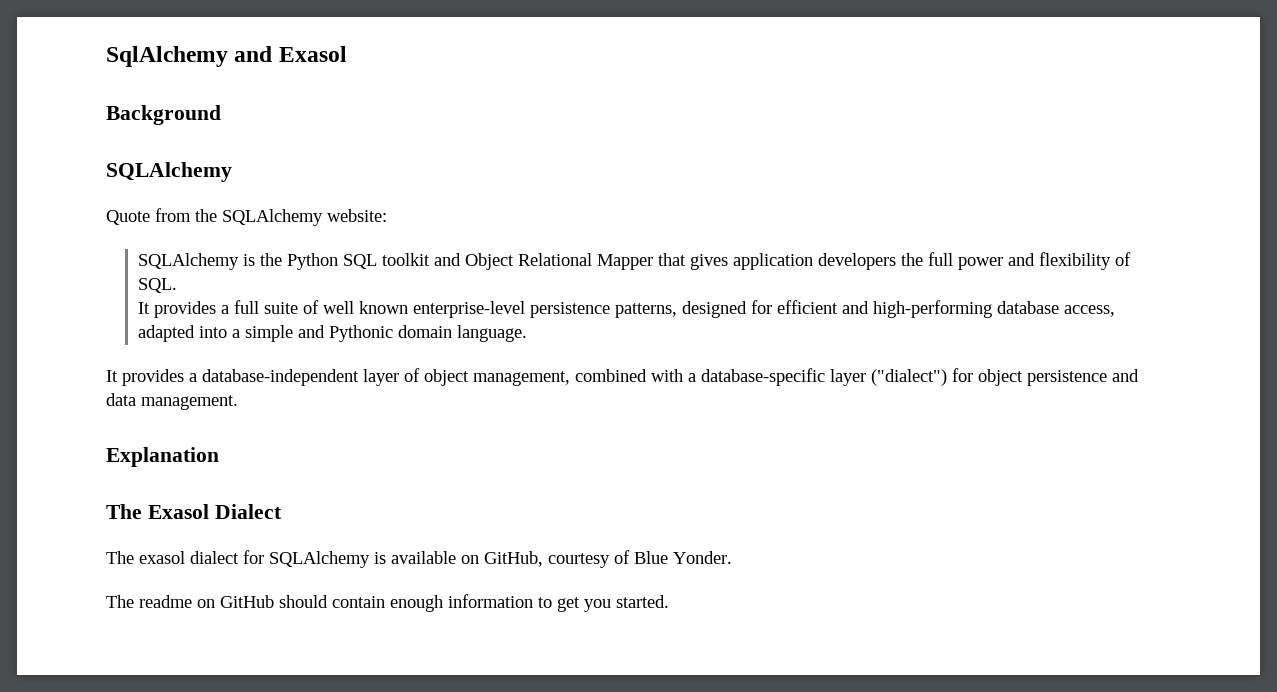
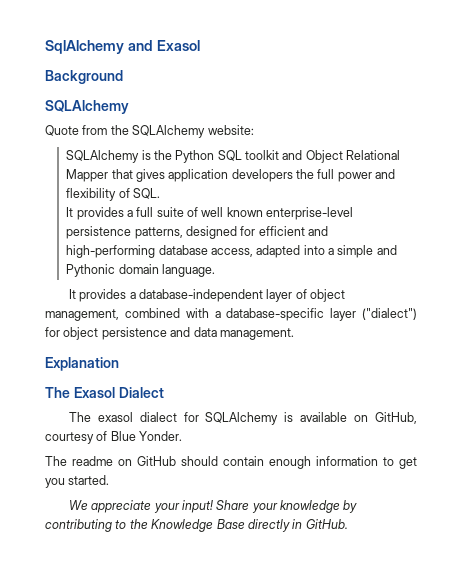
(669, 601) none -> [68,500,358,513] [45,519,348,532] // We appreciate your input! Share your knowledge by contributing to the Knowledge Base directly in GitHub.

